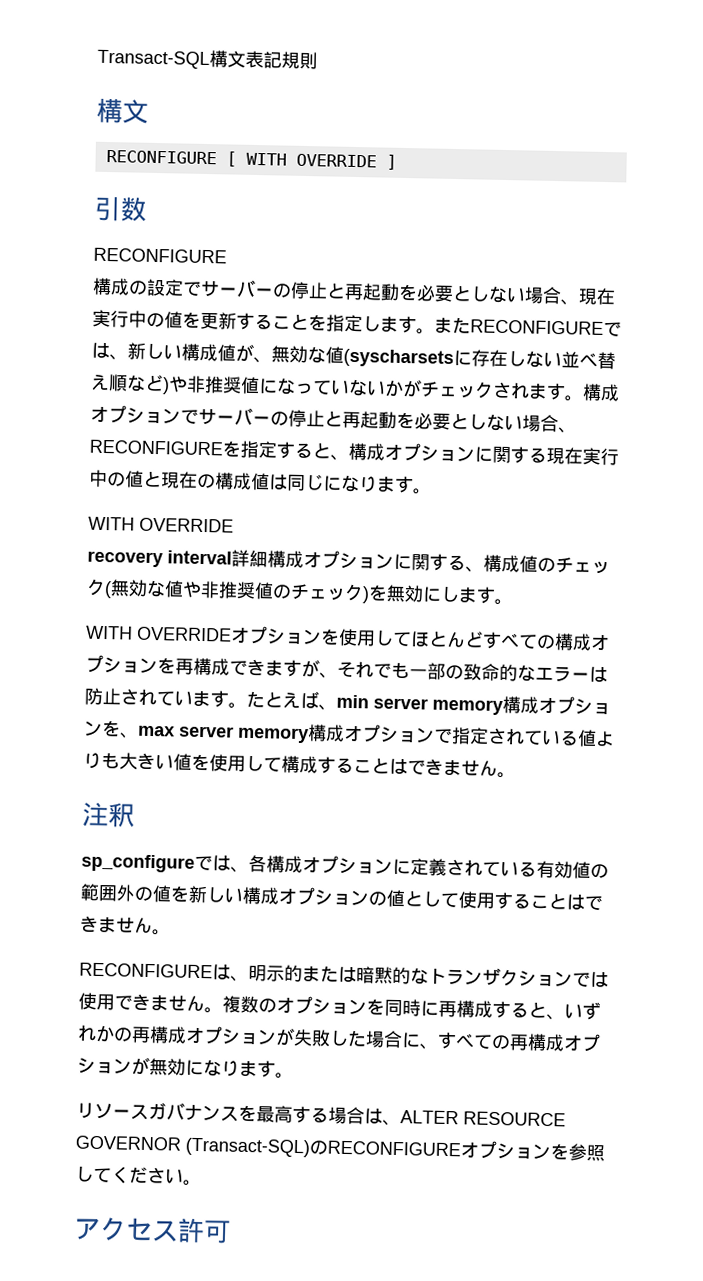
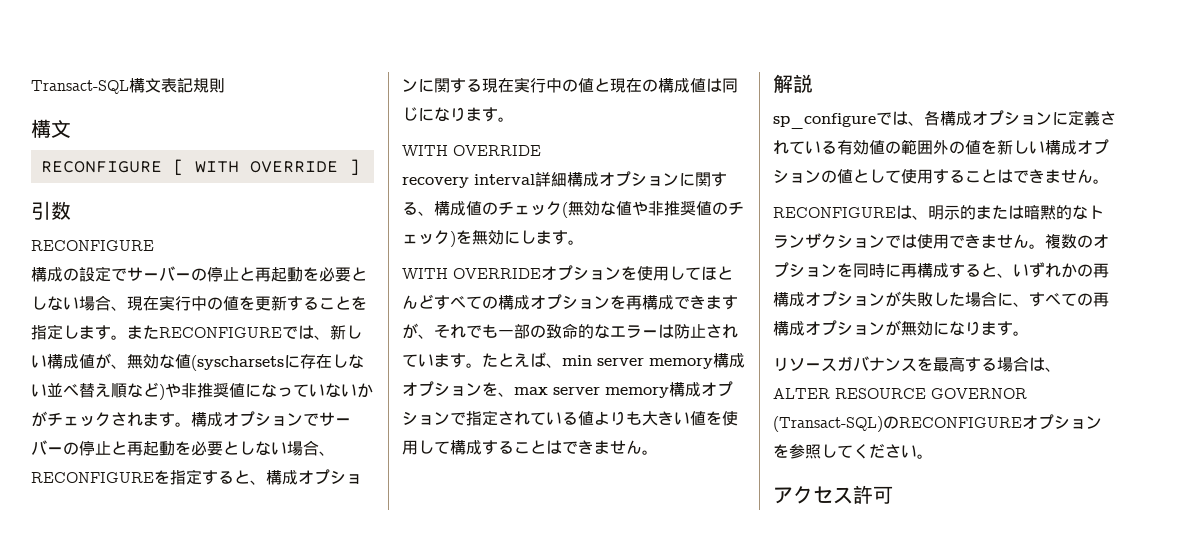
[82,801,135,828] 注釈 -> [773,74,813,93] 解説

